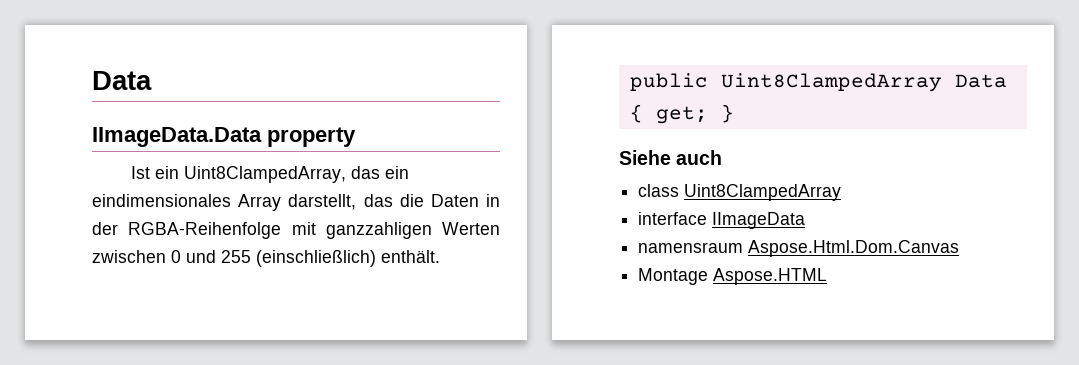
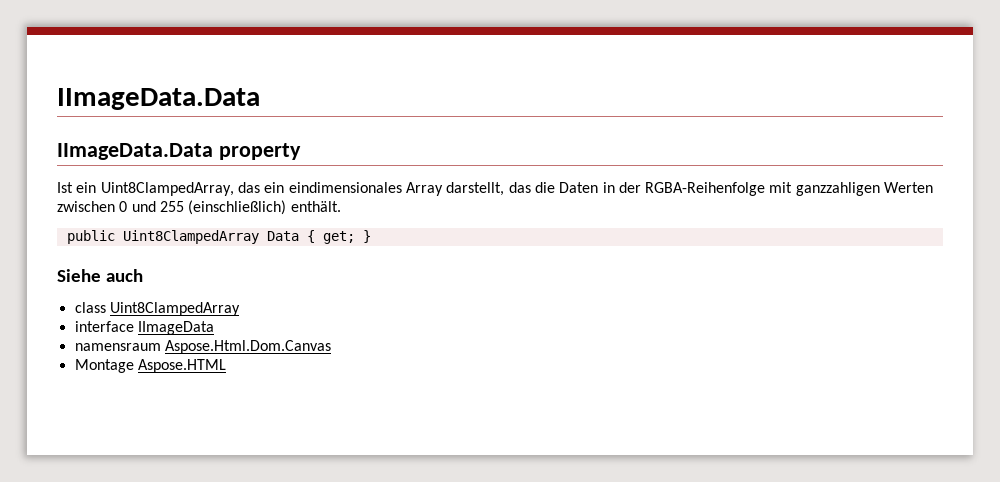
[92,71,152,90] Data -> [57,88,260,110] IImageData.Data

